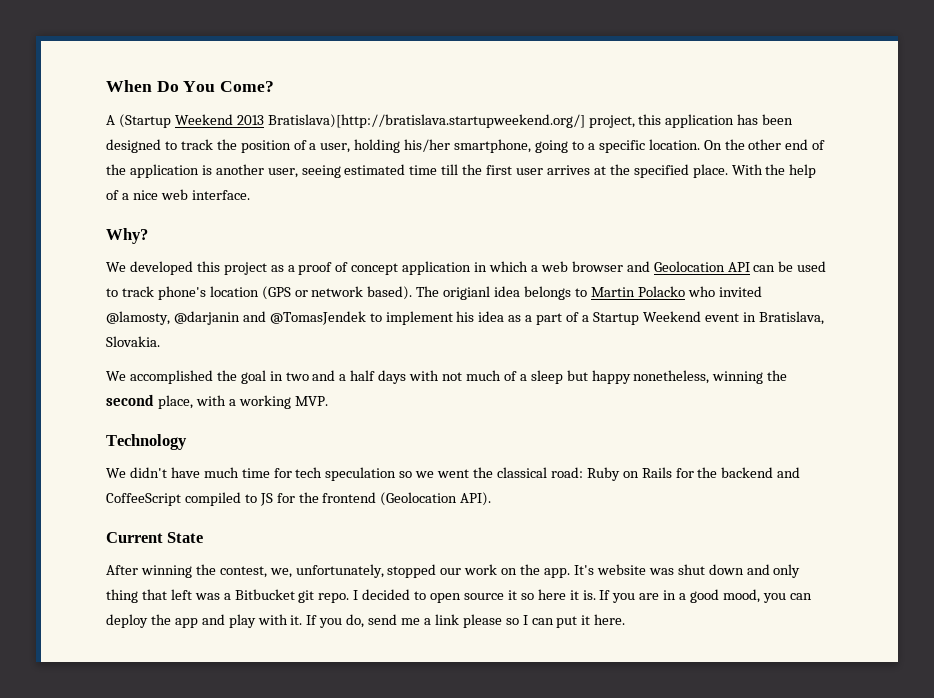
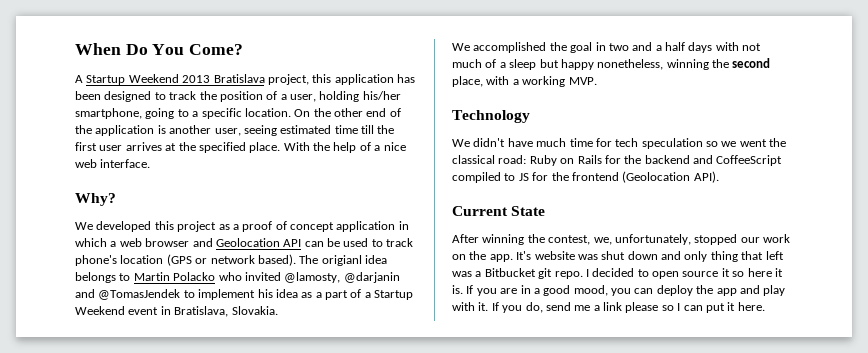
[118,114,171,128] (Startup -> [86,75,126,85] Startup
[267,114,585,128] Bratislava)[http://bratislava.startupweekend.org/] -> [213,74,265,83] Bratislava

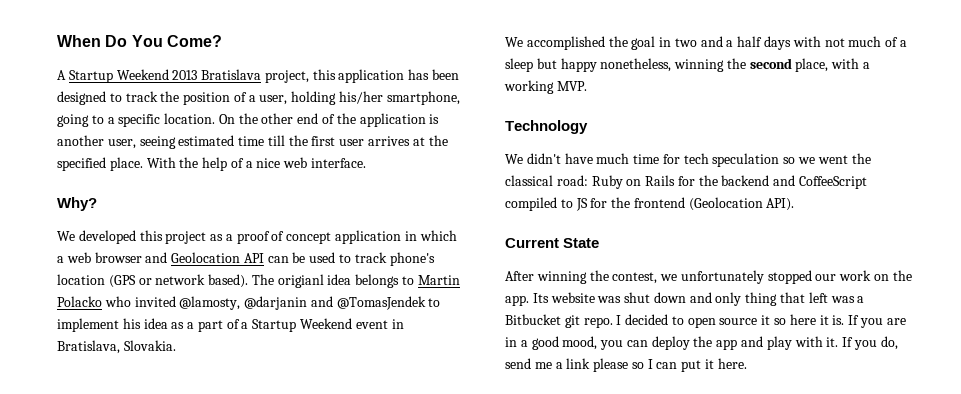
[593,234,691,245] we, unfortunately, -> [660,270,764,284] we unfortunately
[516,251,532,260] It's -> [532,293,549,303] Its

